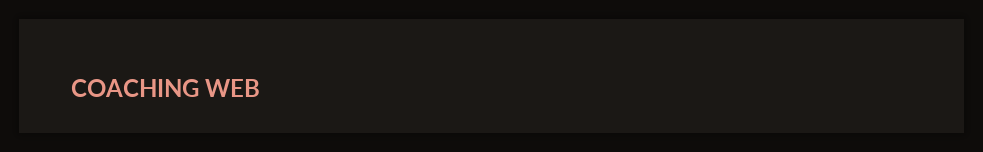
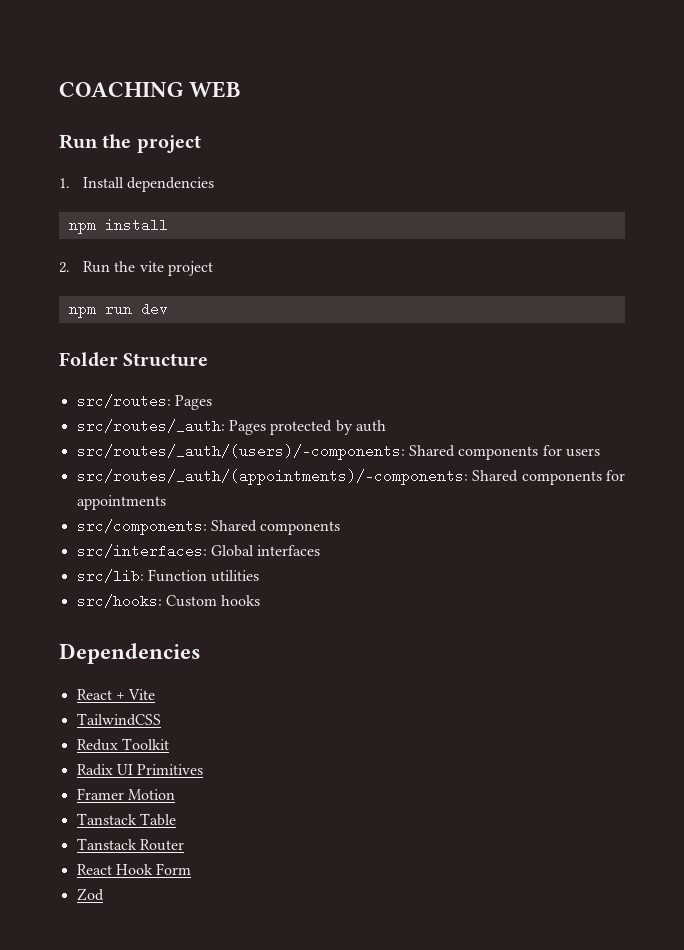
(261, 88) none -> [59,134,201,153] [59,177,215,192] [68,218,168,234] [59,261,213,276] [68,302,168,318] [59,352,209,367] [76,394,212,410] [76,419,386,435] [76,444,600,460] [76,469,625,485] [76,495,166,510] [76,519,341,535] [76,544,321,558] [76,569,260,583] [76,594,261,608] [59,643,201,664] [76,689,156,700] [76,713,161,726] [76,738,169,751] [76,764,204,776] [76,788,175,800] [76,813,176,826] [76,838,184,851] [76,863,192,875] [76,888,104,901] // Run the project // 1. Install dependencies // npm install // 2. Run the vite project // npm run dev // Folder Structure // src/routes: Pages // src/routes/_auth: Pages protected by auth // src/routes/_auth/(users)/-components: Shared components for users // src/routes/_auth/(appointments)/-components: Shared components for appointments // src/components: Shared components // src/interfaces: Global interfaces // src/lib: Function utilities // src/hooks: Custom hooks // Dependencies // React + Vite // TailwindCSS // Redux Toolkit // Radix UI Primitives // Framer Motion // Tanstack Table // Tanstack Router // React Hook Form // Zod

